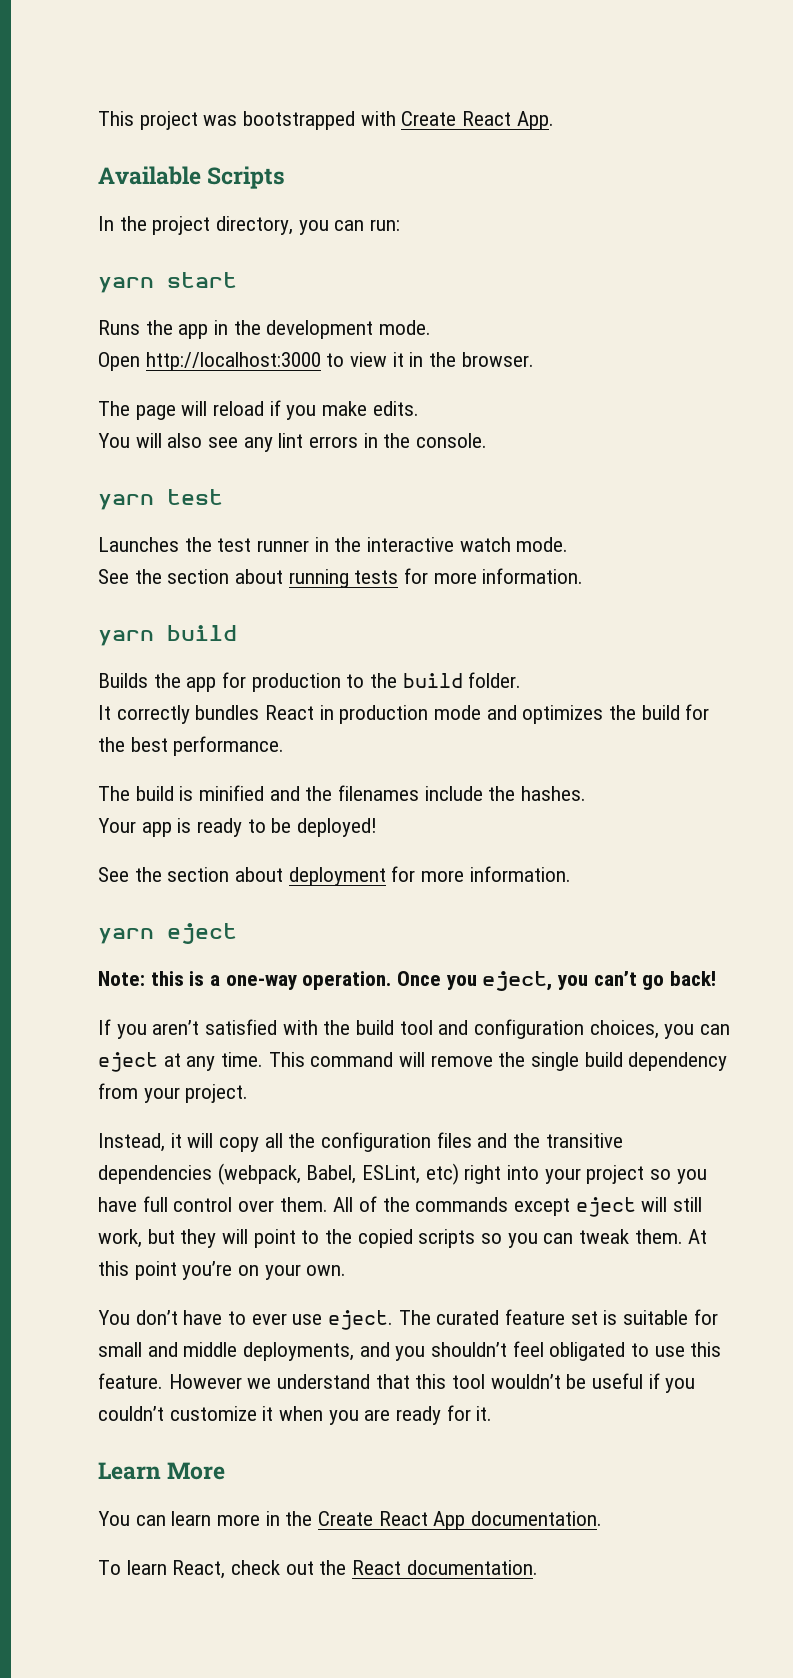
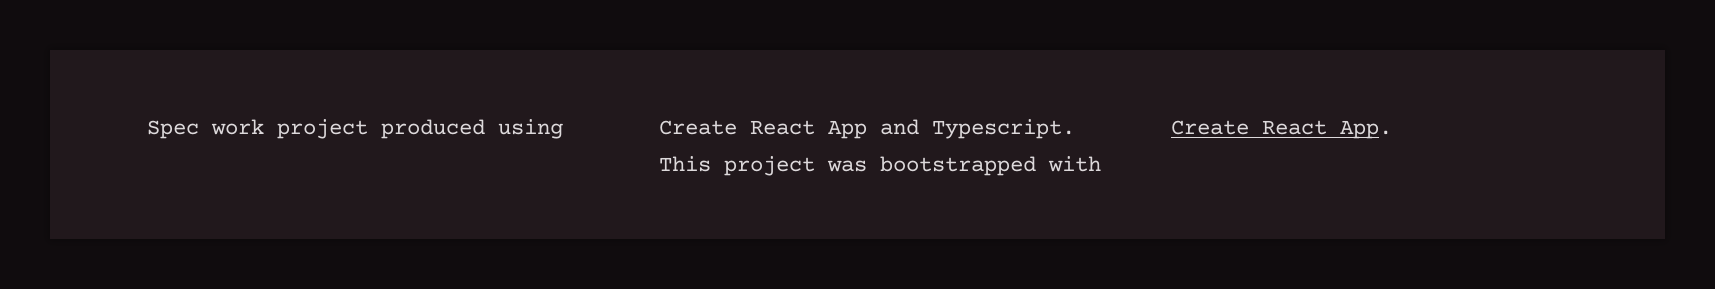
(98, 118) none -> [147,119,1075,139] Spec work project produced using Create React App and Typescript. //
[98,166,286,189] [98,216,401,235] [98,272,237,293] [98,320,432,339] [98,352,534,371] [98,400,419,420] [98,433,488,452] [98,489,223,510] [98,537,569,552] [98,568,584,588] [98,625,237,646] [98,672,522,692] [98,704,710,724] [98,736,285,756] [98,785,587,801] [98,818,378,837] [98,866,571,886] [98,923,237,944] [98,971,717,991] [98,1019,731,1039] [98,1052,728,1072] [98,1083,249,1103] [98,1132,623,1152] [98,1163,707,1185] [98,1196,703,1217] [98,1229,708,1248] [98,1261,347,1280] [98,1309,718,1330] [98,1341,722,1361] [98,1373,696,1393] [98,1405,493,1425] [98,1462,226,1480] [98,1511,603,1530] [98,1560,538,1579] // Available Scripts // In the project directory, you can run: // yarn start // Runs the app in the development mode. // Open http://localhost:3000 to view it in the browser. // The page will reload if you make edits. // You will also see any lint errors in the console. // yarn test // Launches the test runner in the interactive watch mode. // See the section about running tests for more information. // yarn build // Builds the app for production to the build folder. // It correctly bundles React in production mode and optimizes the build for the best performance. // The build is minified and the filenames include the hashes. // Your app is ready to be deployed! // See the section about deployment for more information. // yarn eject // Note: this is a one-way operation. Once you eject, you can’t go back! // If you aren’t satisfied with the build tool and configuration choices, you can eject at any time. This command will remove the single build dependency from your project. // Instead, it will copy all the configuration files and the transitive dependencies (webpack, Babel, ESLint, etc) right into your project so you have full control over them. All of the commands except eject will still work, but they will point to the copied scripts so you can tweak them. At this point you’re on your own. // You don’t have to ever use eject. The curated feature set is suitable for small and middle deployments, and you shouldn’t feel obligated to use this feature. However we understand that this tool wouldn’t be useful if you couldn’t customize it when you are ready for it. // Learn More // You can learn more in the Create React App documentation. // To learn React, check out the React documentation. -> (1392, 129) none

